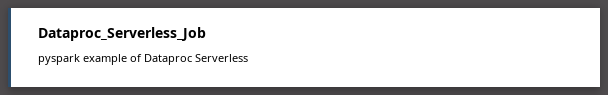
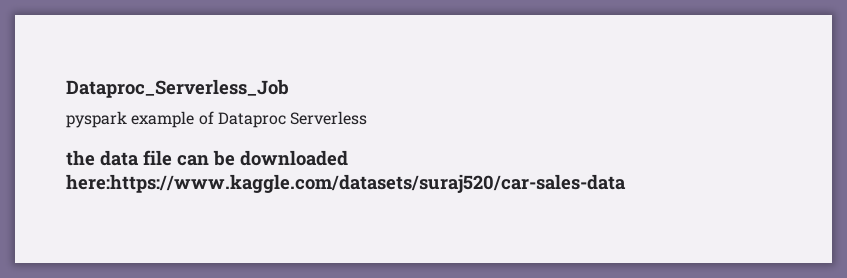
(248, 58) none -> [66,150,348,166] [66,174,626,193] // the data file can be downloaded here:https://www.kaggle.com/datasets/suraj520/car-sales-data

